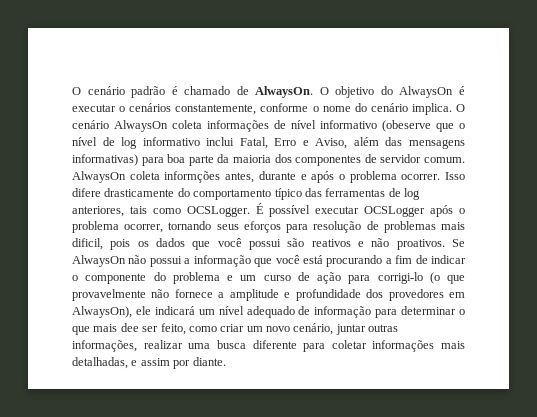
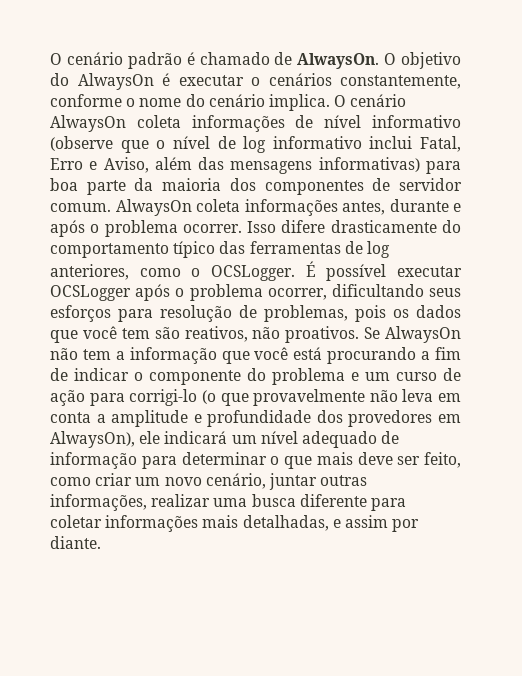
[382,120,431,132] (obeserve -> [50,136,113,151] (observe
[164,171,221,183] informções -> [244,199,338,216] informações
[129,206,181,214] tais como -> [139,268,201,277] como o
[168,221,466,233] [72,238,103,250] tornando seus eforços para resolução de problemas mais dificil, -> [331,284,461,297] [50,305,348,322] dificultando seus esforços para resolução de problemas,
[249,238,364,250] possui são reativos e -> [121,326,248,342] tem são reativos,
[149,256,182,267] possui -> [82,349,111,360] tem
[174,289,213,298] fornece -> [402,389,461,402] [50,412,91,423] leva em conta
[120,323,139,332] dee -> [357,452,393,465] deve

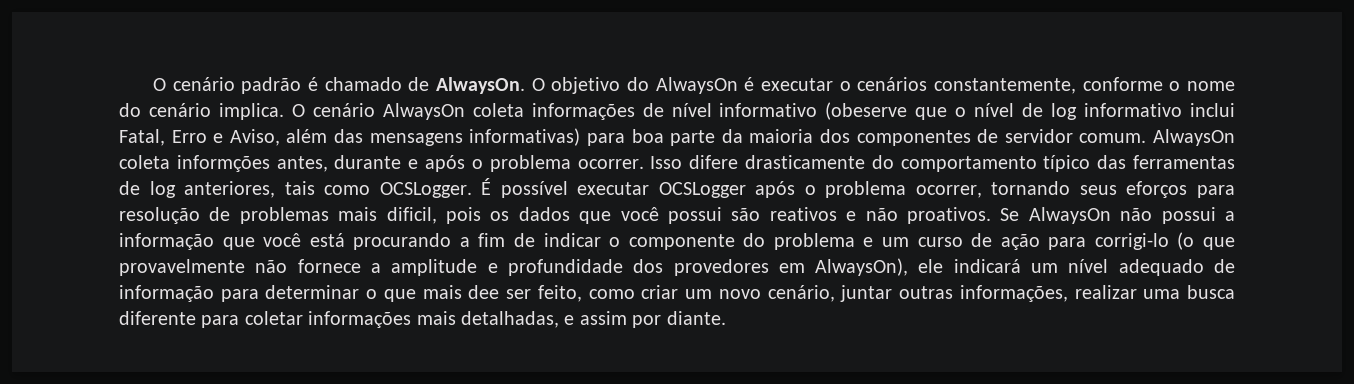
[50,136,113,151] (observe -> [825,102,908,120] (obeserve
[244,199,338,216] informações -> [176,155,270,172] informções
[139,268,201,277] como o -> [284,181,371,195] tais como
[331,284,461,297] [50,305,348,322] dificultando seus esforços para resolução de problemas, -> [991,181,1235,198] [119,207,437,224] tornando seus eforços para resolução de problemas mais dificil,
[121,326,248,342] tem são reativos, -> [667,207,857,224] possui são reativos e
[82,349,111,360] tem -> [1161,207,1216,224] possui
[402,389,461,402] [50,412,91,423] leva em conta -> [297,259,361,273] fornece
[357,452,393,465] deve -> [468,285,500,299] dee

